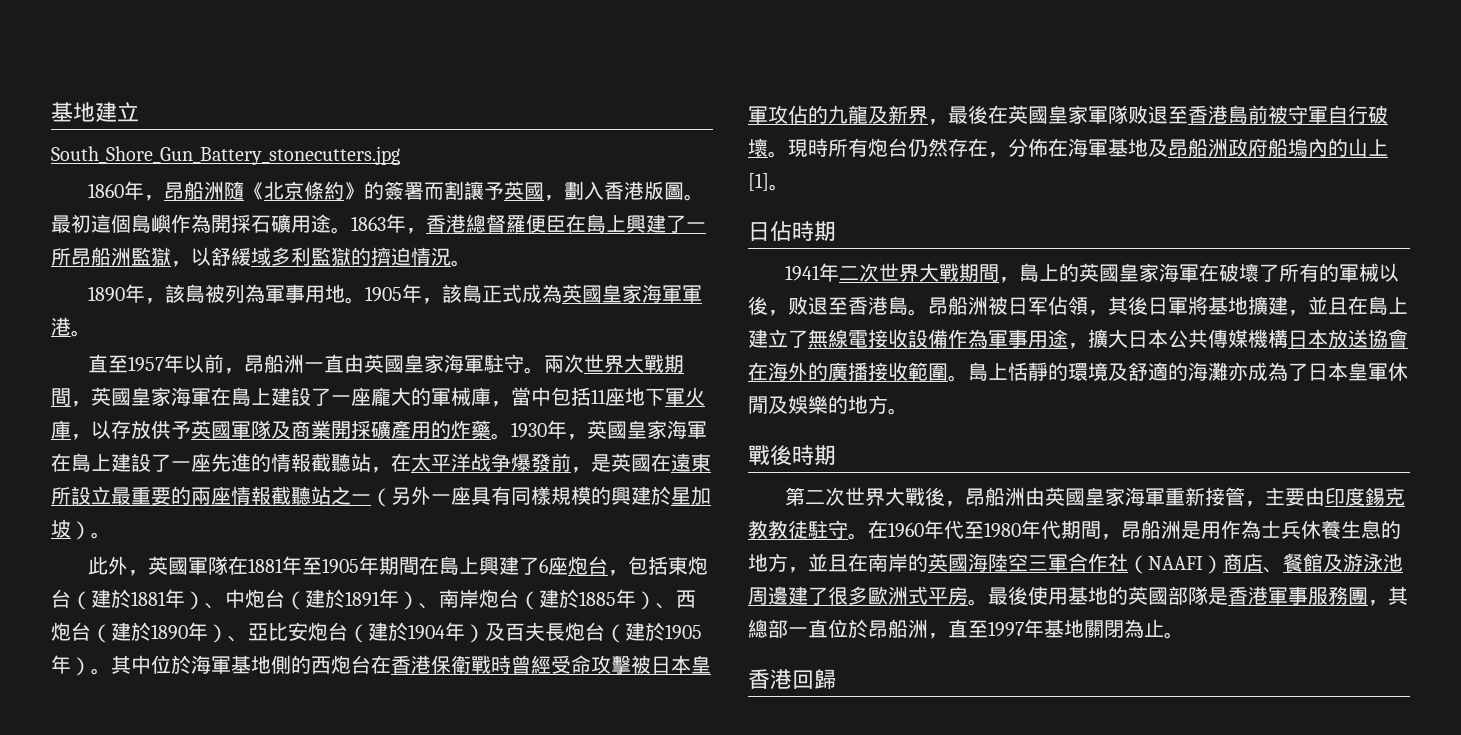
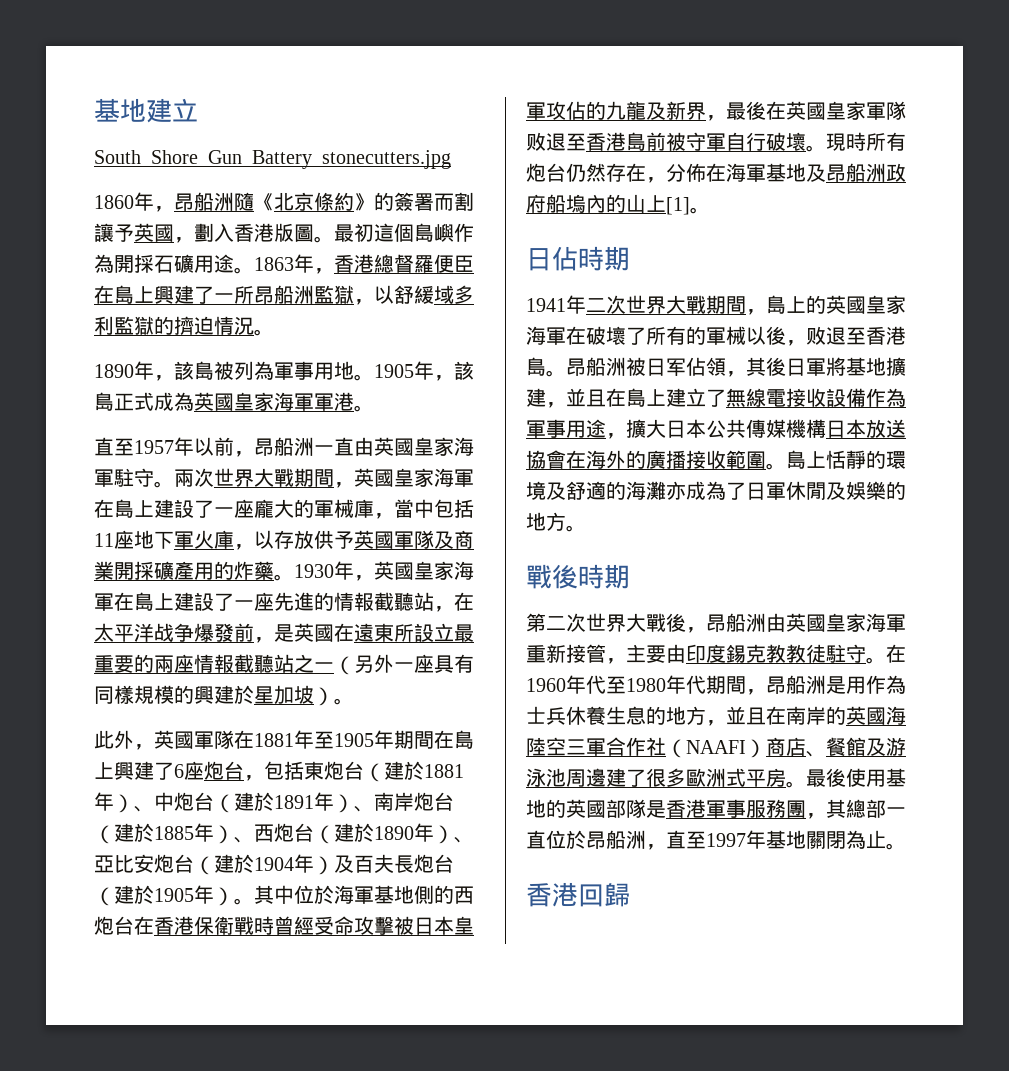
[1328,362,1368,381] 本皇 -> (766, 491) none

